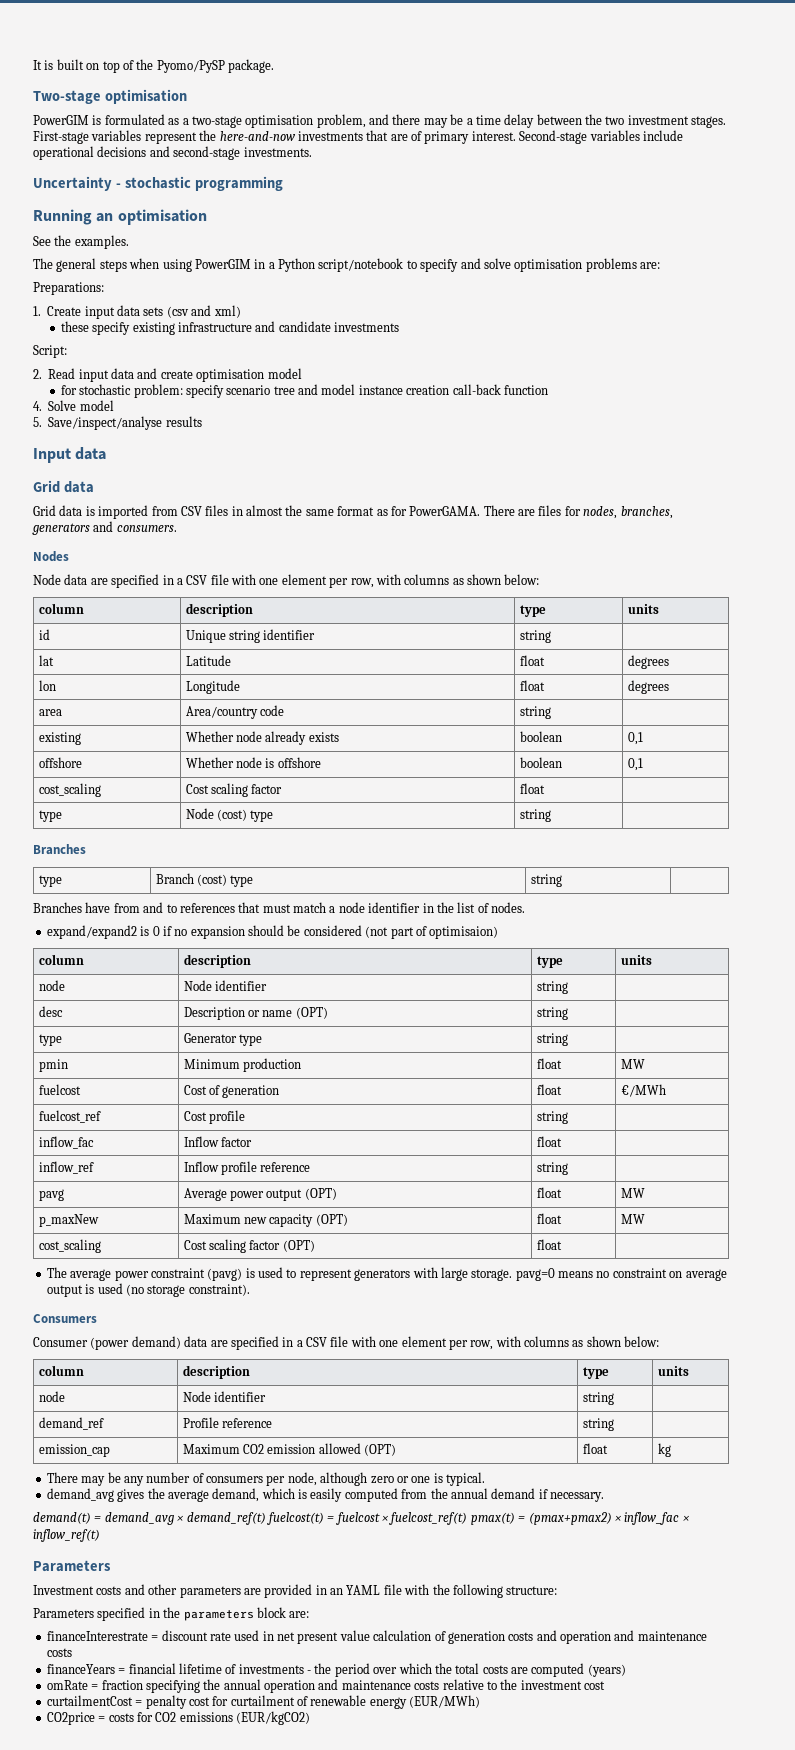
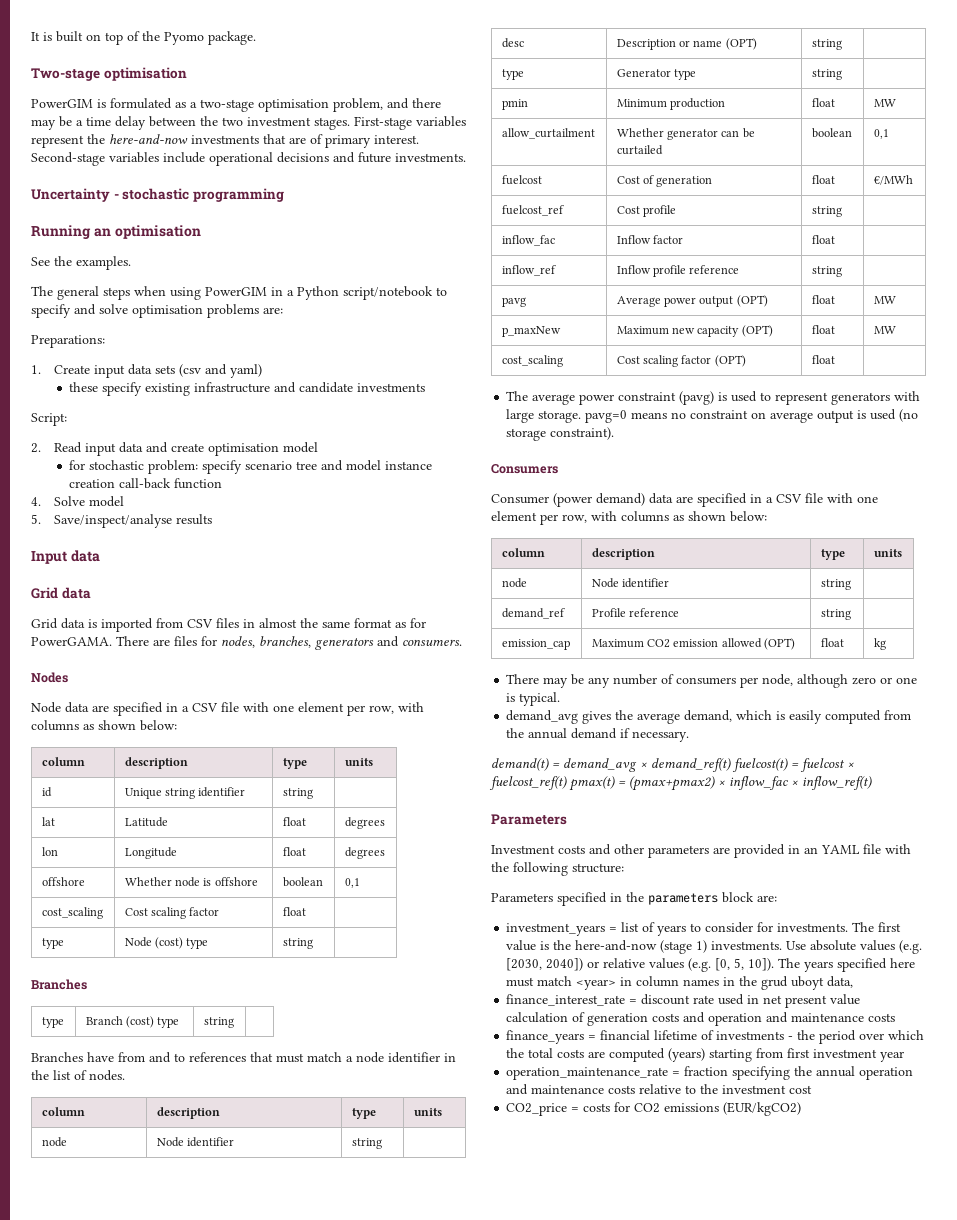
[156,60,225,73] Pyomo/PySP -> [164,32,204,45] Pyomo
[173,146,241,160] second-stage -> [358,152,391,163] future
[213,305,241,318] xml) -> [229,364,262,378] yaml)
[38,709,62,716] [185,705,284,719] [519,706,551,719] [38,732,81,745] [185,731,339,745] [519,731,562,742] [627,732,643,745] // area | Area/country code | string | // existing | Whether node already exists | boolean | 0,1 -> (385, 853) none
[46,925,499,939] // expand/expand2 is 0 if no expansion should be considered (not part of optimisaion) -> (125, 1075) none
(645, 1064) none -> [501,128,595,139] [616,128,755,140] [616,145,663,155] [811,128,852,138] [873,129,889,139] // allow_curtailment | Whether generator can be curtailed | boolean | 0,1
[46,1631,148,1641] financeInterestrate -> [506,922,902,936] [506,940,923,954] [506,958,916,972] [506,976,854,990] [506,994,626,1006] investment_years = list of years to consider for investments. The first value is the here-and-now (stage 1) investments. Use absolute values (e.g. [2030, 2040]) or relative values (e.g. [0, 5, 10]). The years specified here must match <year> in column names in the grud uboyt data, // finance_interest_rate
[46,1664,115,1674] financeYears -> [506,1030,585,1044] finance_years
[46,1680,88,1690] // omRate -> [709,1048,905,1062] [506,1067,669,1080] starting from first investment year // operation_maintenance_rate
[46,1695,481,1709] [46,1712,95,1725] curtailmentCost = penalty cost for curtailment of renewable energy (EUR/MWh) // CO2price -> [506,1103,568,1116] CO2_price

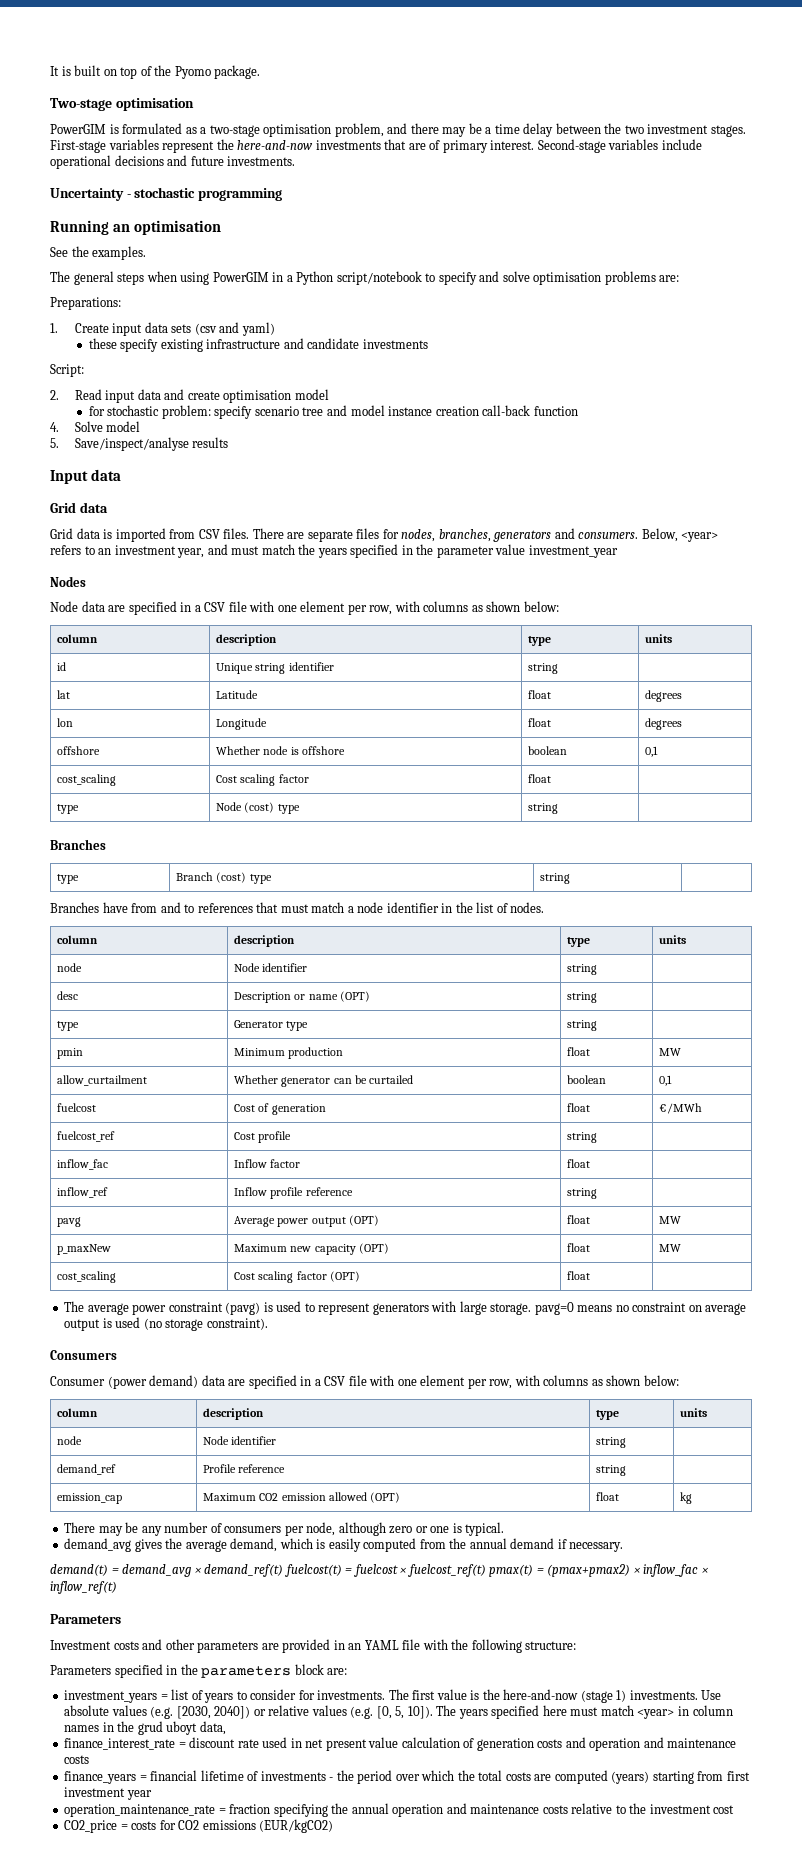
[216,618,426,628] [31,637,112,646] files in almost the same format as for PowerGAMA. -> [223,528,250,539] files.
(170, 642) none -> [307,530,353,542] separate
(462, 642) none -> [641,528,719,542] [50,544,618,558] Below, <year> refers to an investment year, and must match the years specified in the parameter value investment_year

